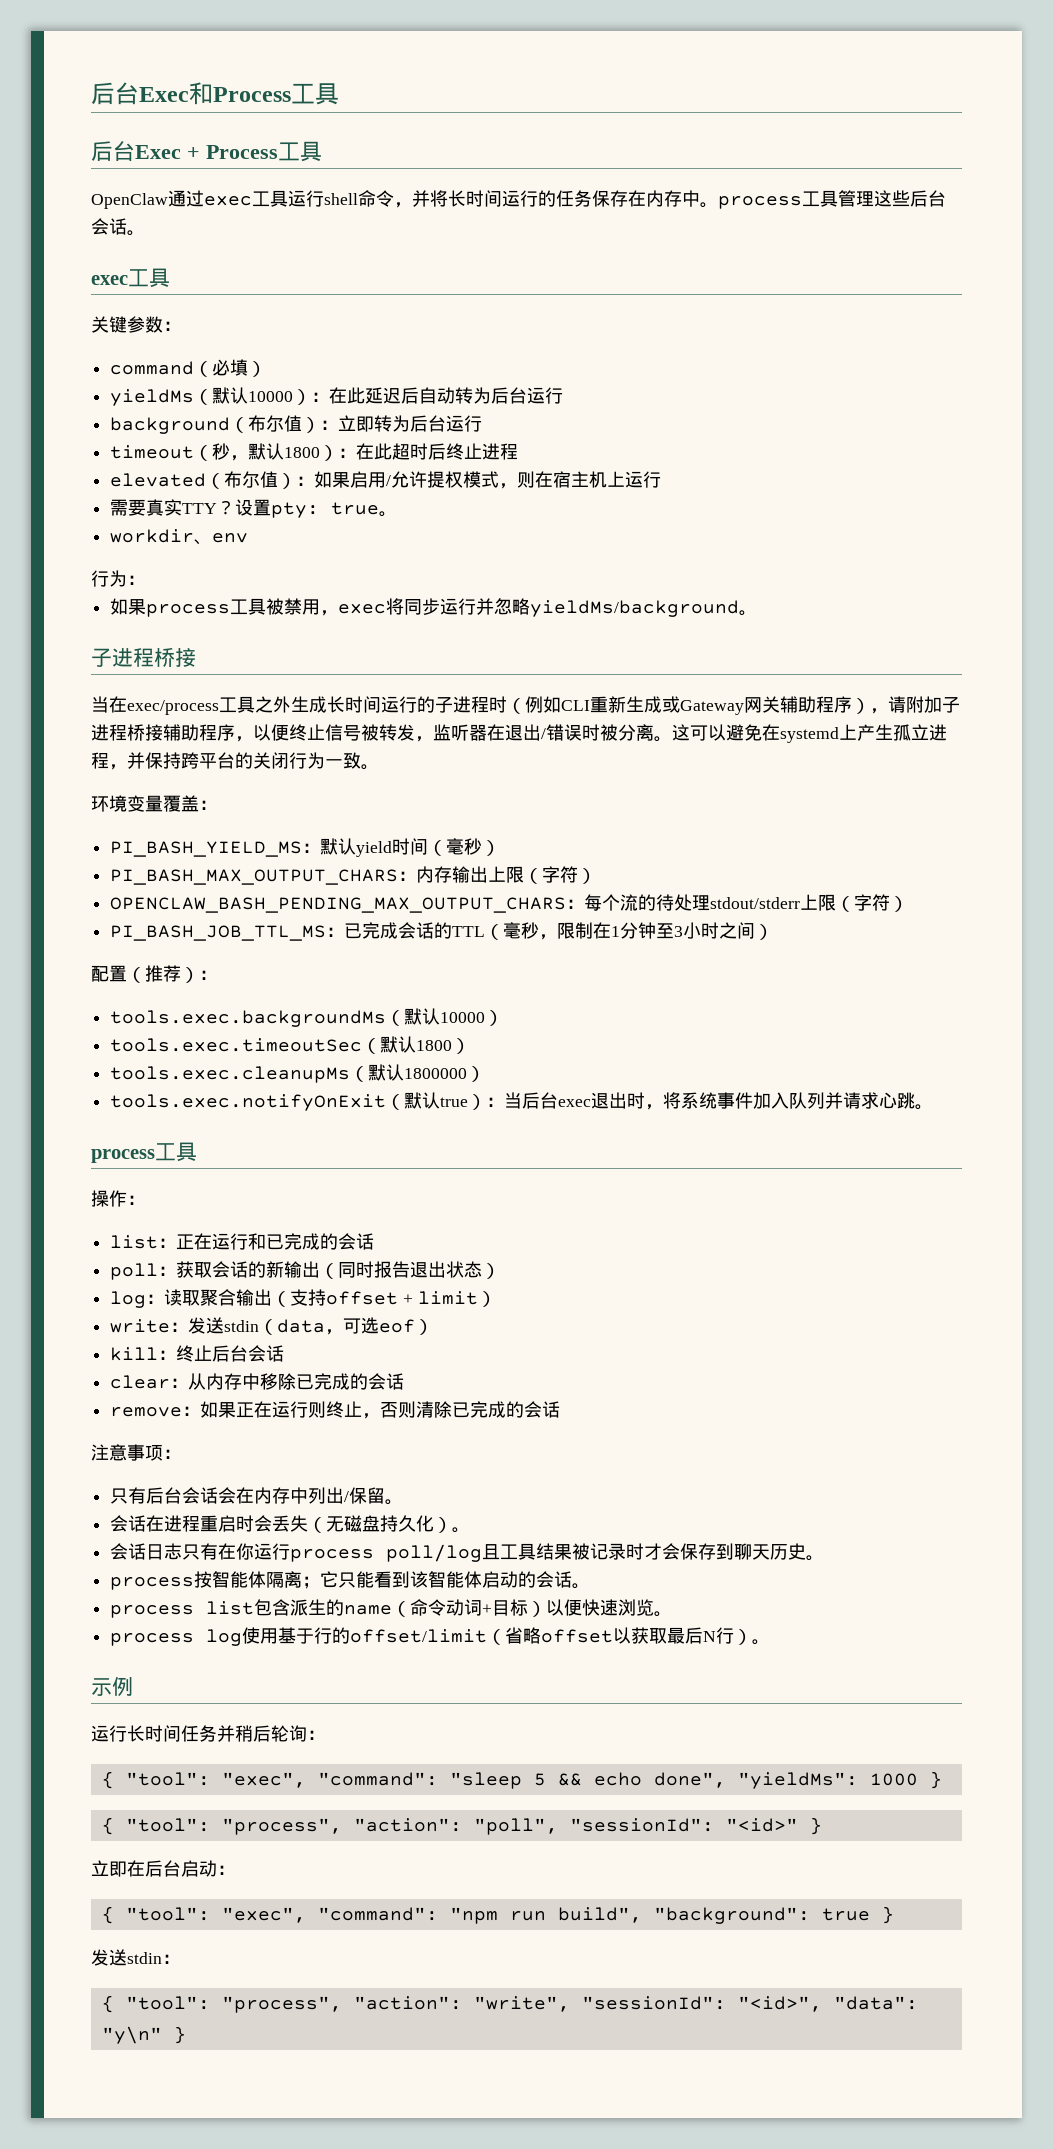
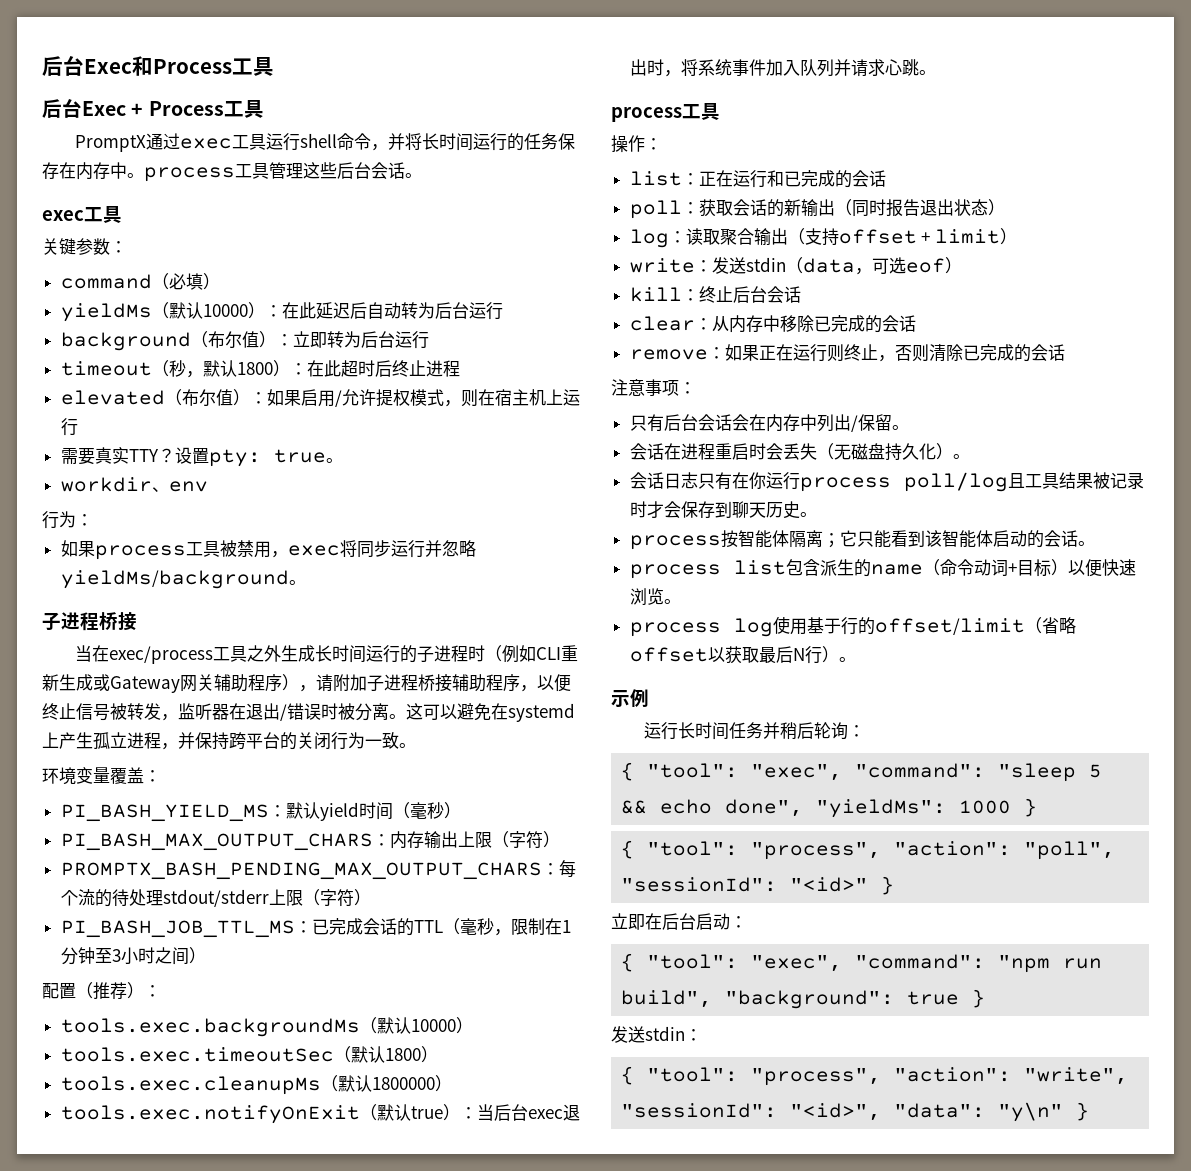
[91,193,168,209] OpenClaw -> [75,135,147,152] PromptX
[110,897,567,913] OPENCLAW_BASH_PENDING_MAX_OUTPUT_CHARS -> [60,862,542,880] PROMPTX_BASH_PENDING_MAX_OUTPUT_CHARS

